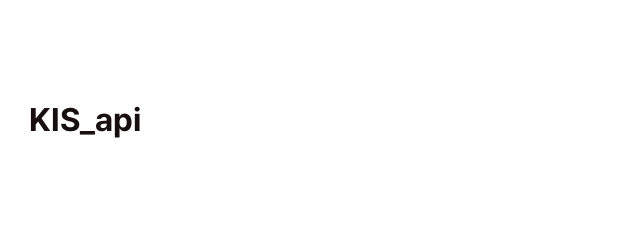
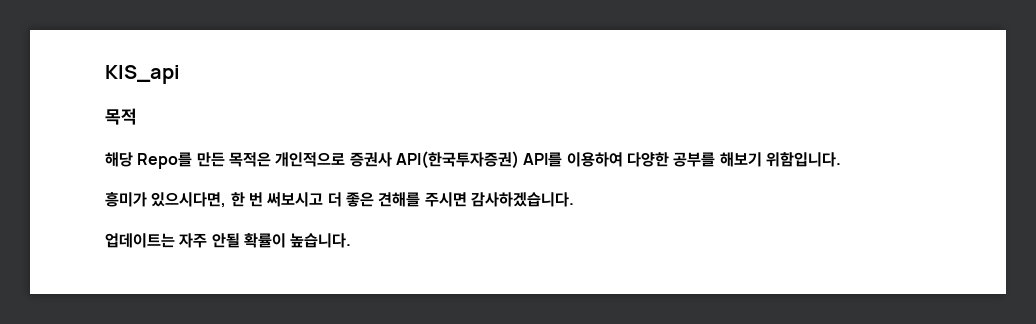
(141, 122) none -> [105,108,137,125] [105,151,841,169] [105,192,574,208] [105,233,352,248] // 목적 // 해당 Repo를 만든 목적은 개인적으로 증권사 API(한국투자증권) API를 이용하여 다양한 공부를 해보기 위함입니다. // 흥미가 있으시다면, 한 번 써보시고 더 좋은 견해를 주시면 감사하겠습니다. // 업데이트는 자주 안될 확률이 높습니다.

